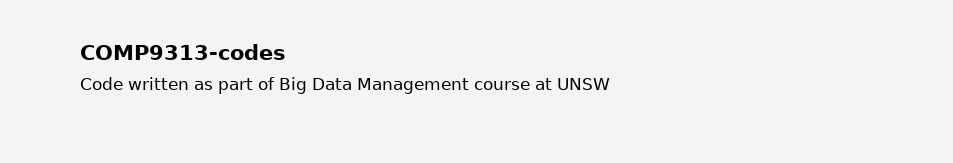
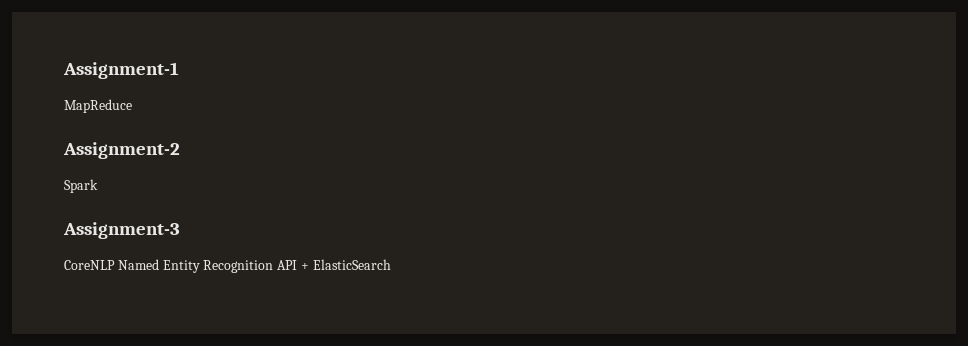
[80,44,286,60] [80,77,610,94] COMP9313-codes // Code written as part of Big Data Management course at UNSW -> [63,62,179,79] [64,99,132,113] [63,142,180,159] [64,179,98,193] [63,222,180,239] [64,259,391,273] Assignment-1 // MapReduce // Assignment-2 // Spark // Assignment-3 // CoreNLP Named Entity Recognition API + ElasticSearch

